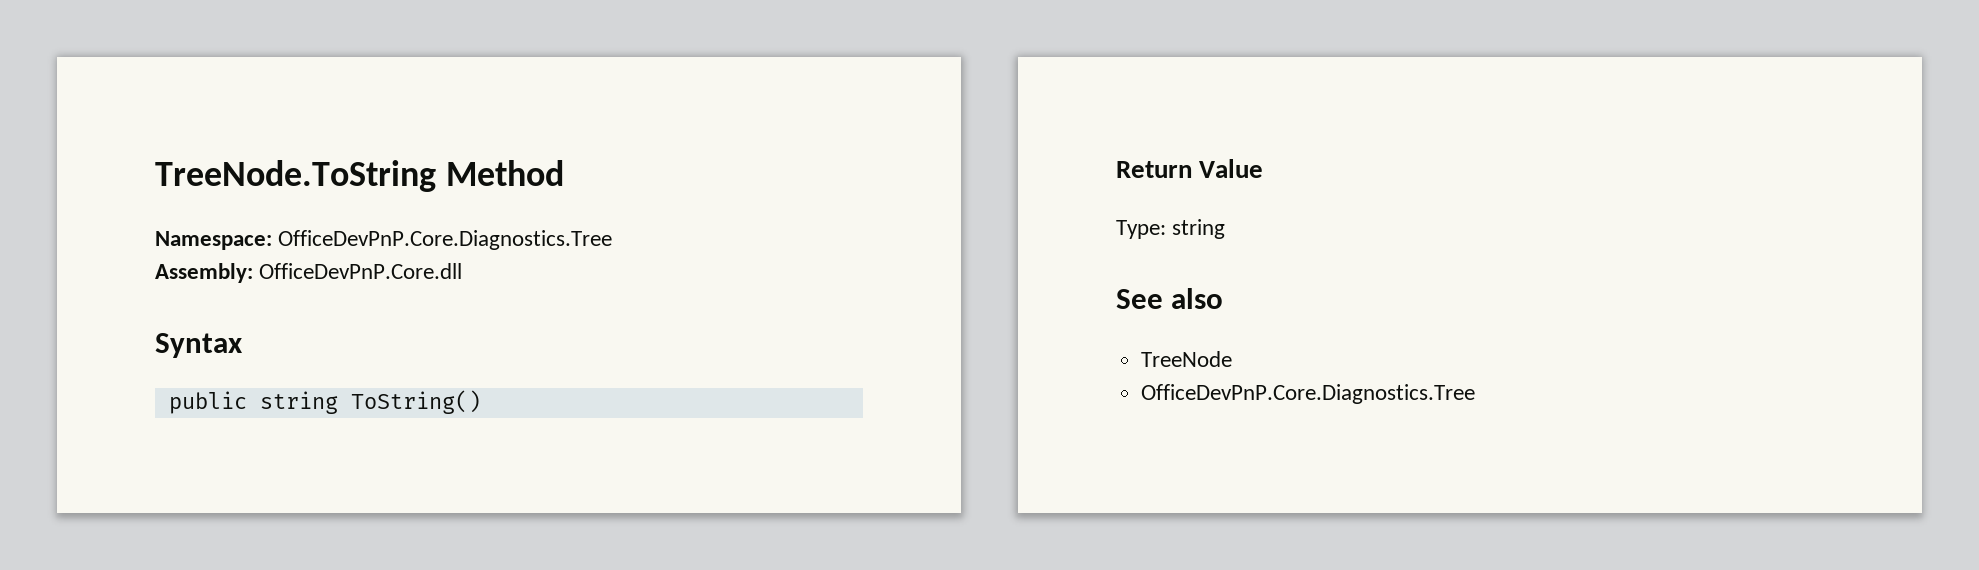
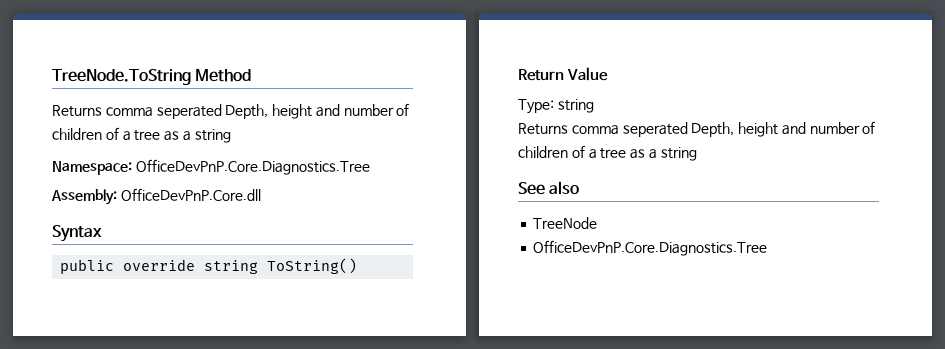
(564, 173) none -> [52,103,410,119] [52,127,231,143] // Returns comma seperated Depth, height and number of children of a tree as a string
(247, 402) none -> [123,259,196,271] override
(1226, 229) none -> [518,121,876,137] [518,145,697,161] // Returns comma seperated Depth, height and number of children of a tree as a string

